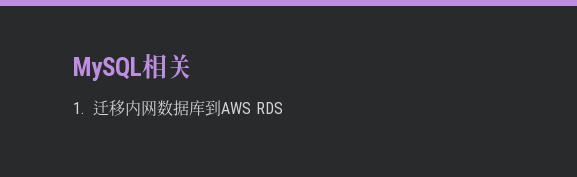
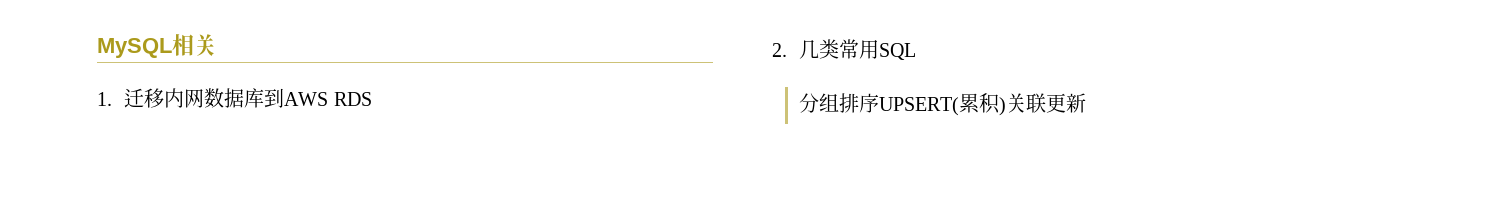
(283, 108) none -> [772,39,917,60] [799,93,1087,116] // 2.几类常用SQL // 分组排序UPSERT(累积)关联更新

